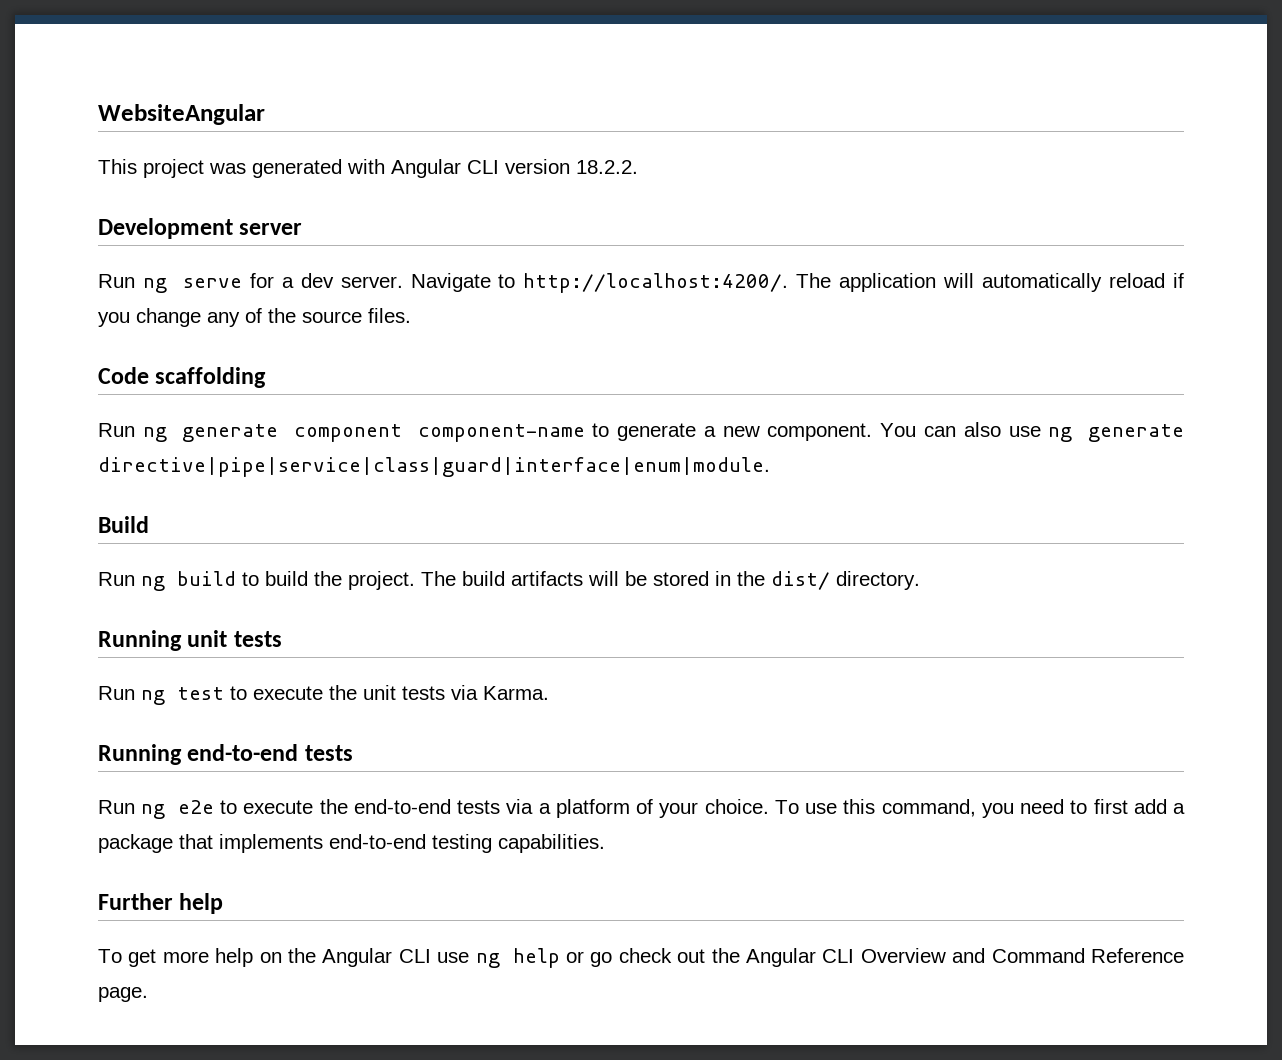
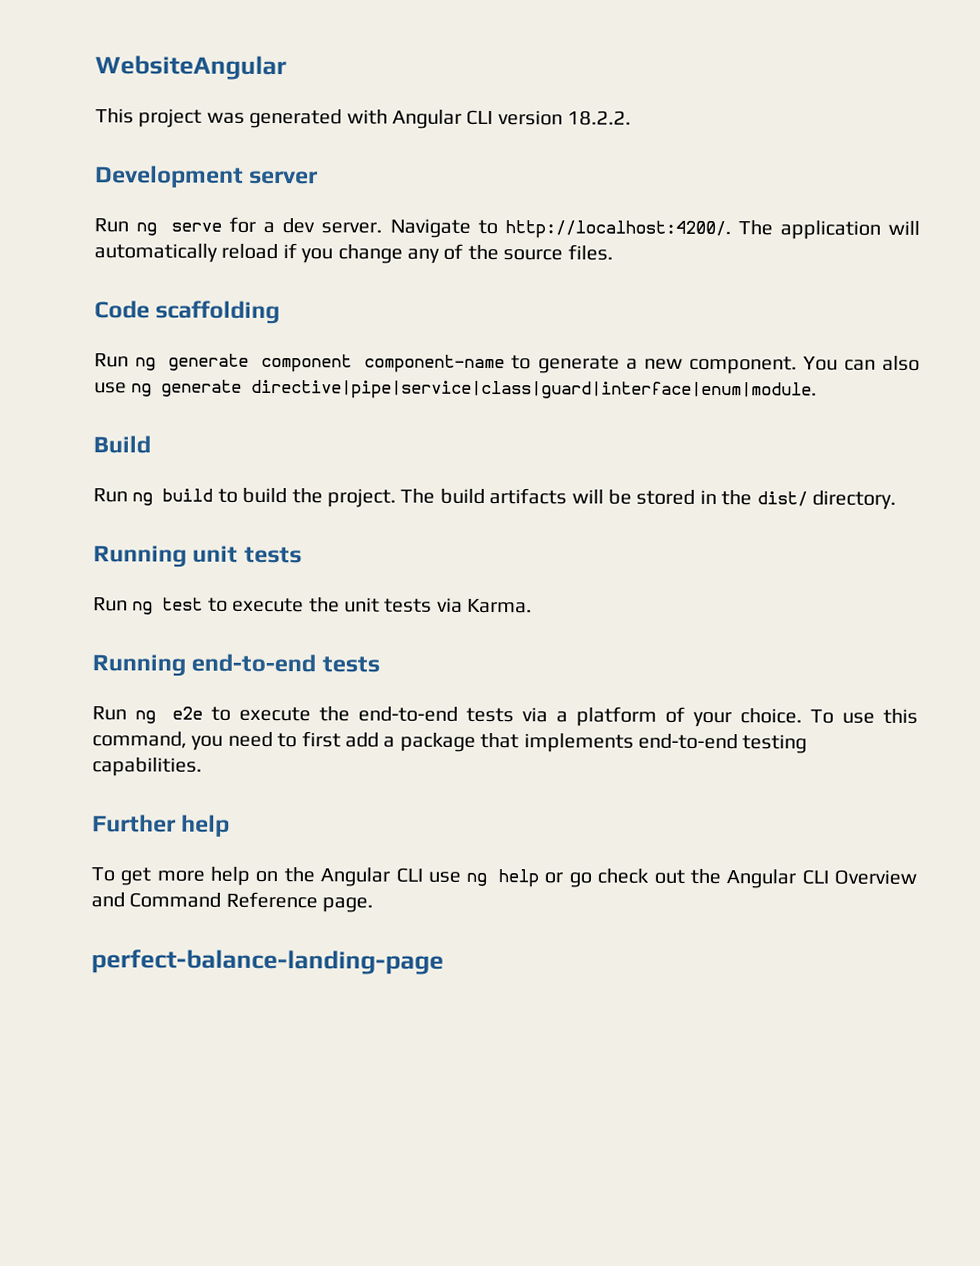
(148, 994) none -> [91,949,444,975] // perfect-balance-landing-page

